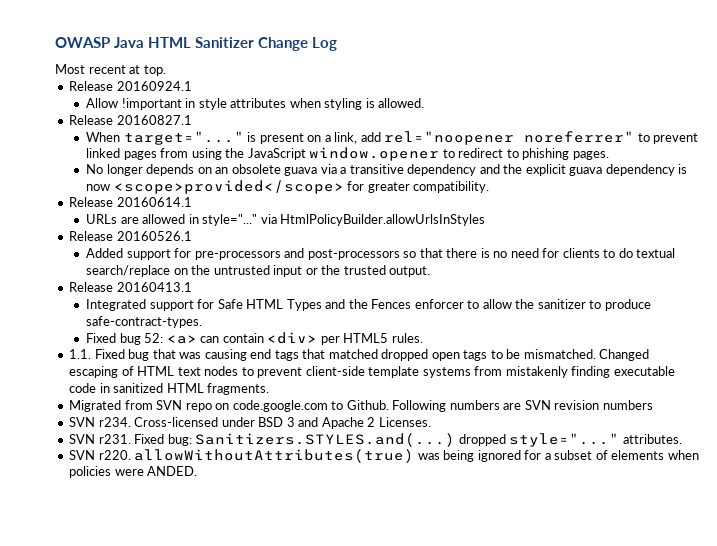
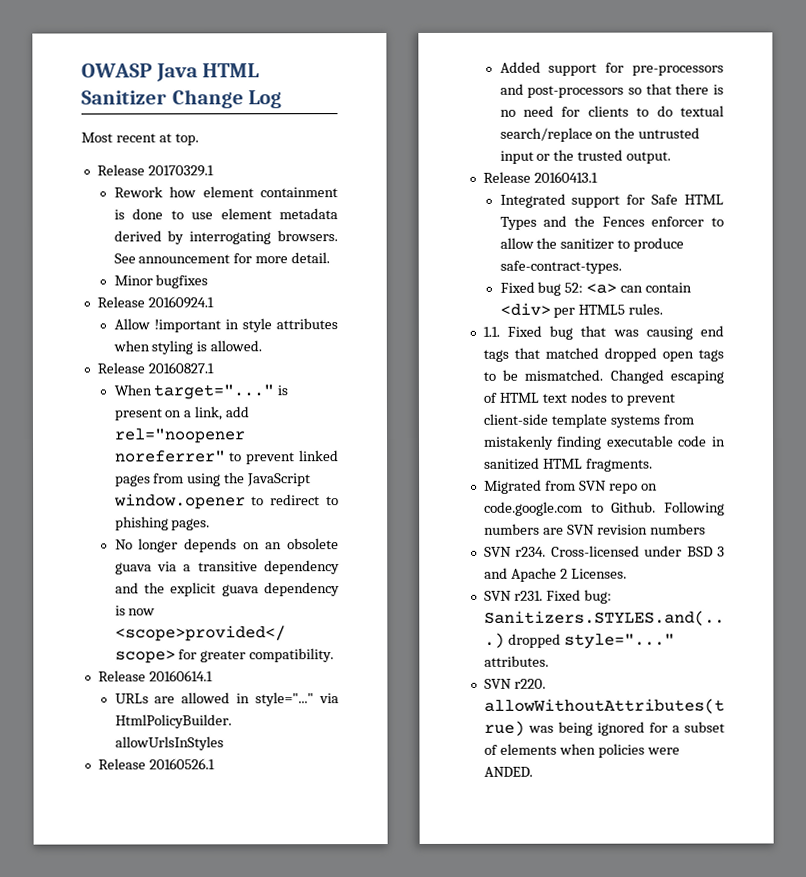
(166, 70) none -> [96,164,214,177] [113,186,338,198] [113,208,338,220] [113,230,338,245] [113,252,331,264] [113,274,209,289] // Release 20170329.1 // Rework how element containment is done to use element metadata derived by interrogating browsers. See announcement for more detail. // Minor bugfixes

